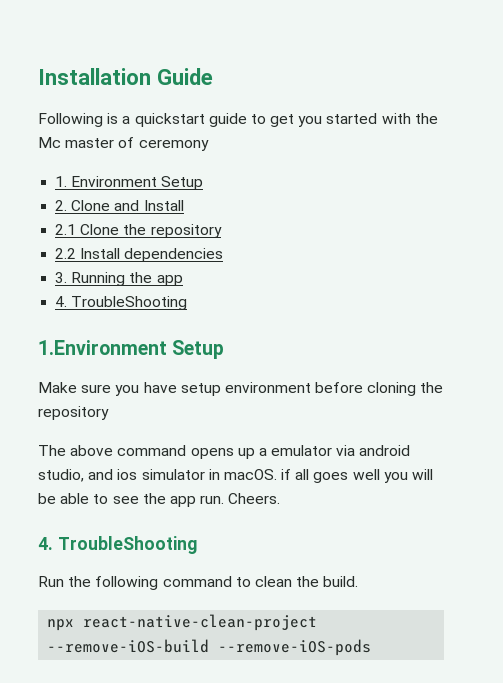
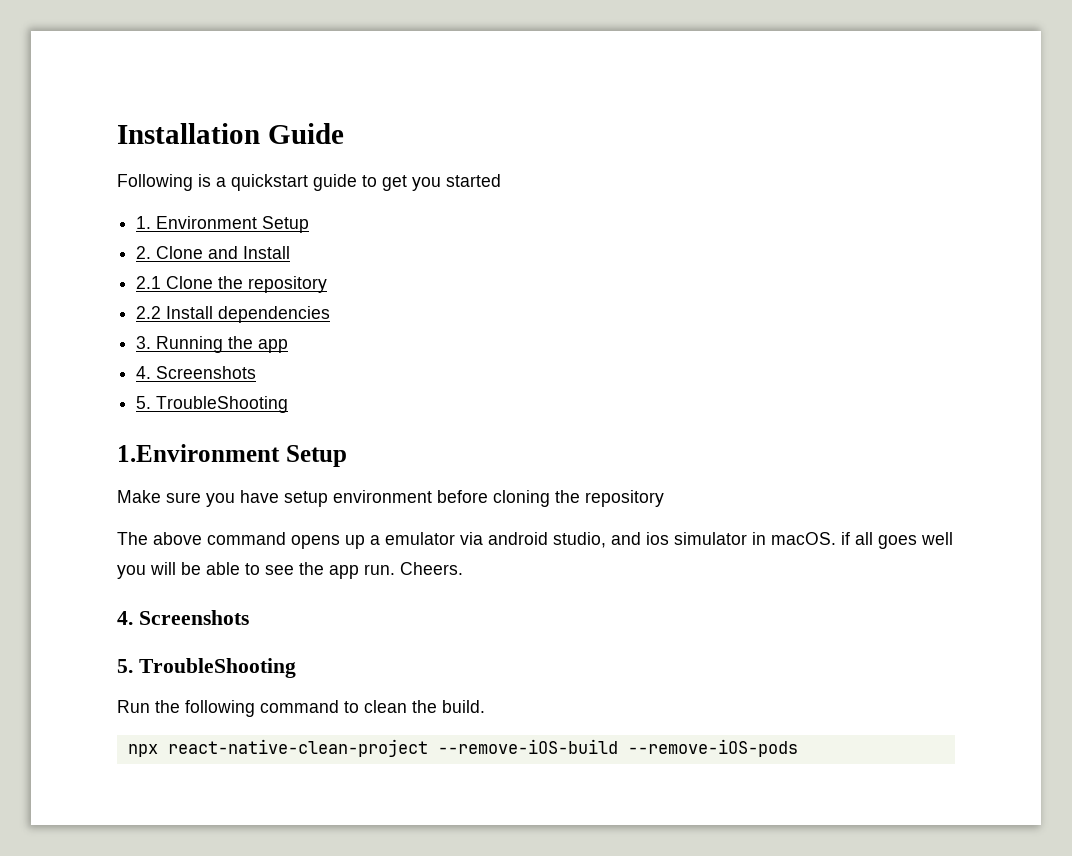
[381,113,438,124] [38,137,209,151] with the Mc master of ceremony -> (501, 180) none
(68, 301) none -> [156,366,257,379] [136,396,152,409] Screenshots // 5.
(53, 543) none -> [138,610,249,625] [117,659,133,673] Screenshots // 5.

